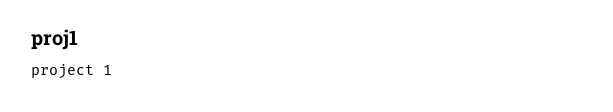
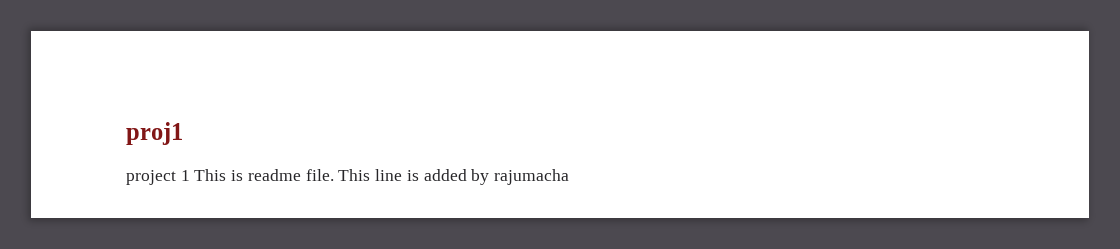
(112, 70) none -> [194,169,569,185] This is readme file. This line is added by rajumacha

